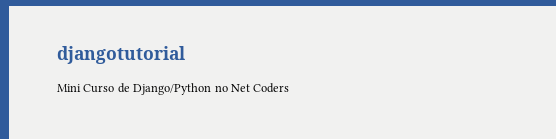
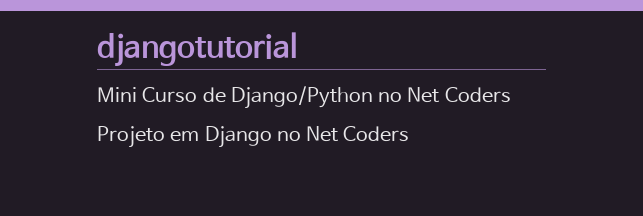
(290, 88) none -> [97,126,410,148] // Projeto em Django no Net Coders

